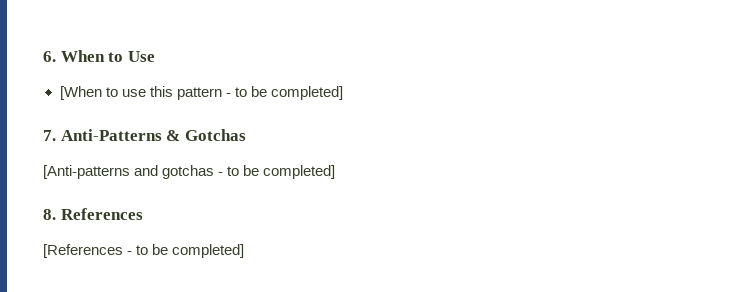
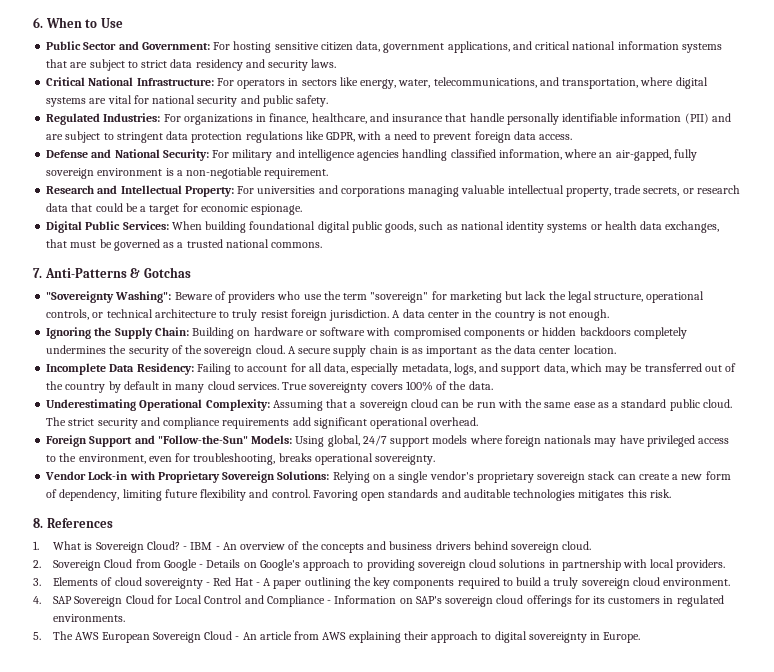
[59,86,343,100] [43,129,246,141] [43,165,336,179] [43,208,143,220] [43,244,245,258] [When to use this pattern - to be completed] // 7. Anti-Patterns & Gotchas // [Anti-patterns and gotchas - to be completed] // 8. References // [References - to be completed] -> [46,41,722,53] [46,59,337,71] [46,77,708,89] [46,95,329,107] [46,113,731,125] [46,131,573,143] [46,149,697,161] [46,167,329,179] [46,185,740,197] [46,203,303,215] [46,221,720,233] [46,239,323,251] [33,267,191,278] [46,291,705,303] [46,309,610,321] [46,327,687,339] [46,345,616,357] [46,363,737,375] [46,381,493,393] [46,399,732,411] [46,417,479,429] [46,435,730,447] [46,453,436,465] [45,471,731,483] [46,489,671,501] [33,518,113,528] [33,541,592,553] [33,559,726,571] [33,577,731,589] [33,595,724,607] [53,614,126,622] [33,631,641,643] Public Sector and Government: For hosting sensitive citizen data, government applications, and critical national information systems that are subject to strict data residency and security laws. // Critical National Infrastructure: For operators in sectors like energy, water, telecommunications, and transportation, where digital systems are vital for national security and public safety. // Regulated Industries: For organizations in finance, healthcare, and insurance that handle personally identifiable information (PII) and are subject to stringent data protection regulations like GDPR, with a need to prevent foreign data access. // Defense and National Security: For military and intelligence agencies handling classified information, where an air-gapped, fully sovereign environment is a non-negotiable requirement. // Research and Intellectual Property: For universities and corporations managing valuable intellectual property, trade secrets, or research data that could be a target for economic espionage. // Digital Public Services: When building foundational digital public goods, such as national identity systems or health data exchanges, that must be governed as a trusted national commons. // 7. Anti-Patterns & Gotchas // "Sovereignty Washing": Beware of providers who use the term "sovereign" for marketing but lack the legal structure, operational controls, or technical architecture to truly resist foreign jurisdiction. A data center in the country is not enough. // Ignoring the Supply Chain: Building on hardware or software with compromised components or hidden backdoors completely undermines the security of the sovereign cloud. A secure supply chain is as important as the data center location. // Incomplete Data Residency: Failing to account for all data, especially metadata, logs, and support data, which may be transferred out of the country by default in many cloud services. True sovereignty covers 100% of the data. // Underestimating Operational Complexity: Assuming that a sovereign cloud can be run with the same ease as a standard public cloud. The strict security and compliance requirements add significant operational overhead. // Foreign Support and "Follow-the-Sun" Models: Using global, 24/7 support models where foreign nationals may have privileged access to the environment, even for troubleshooting, breaks operational sovereignty. // Vendor Lock-in with Proprietary Sovereign Solutions: Relying on a single vendor's proprietary sovereign stack can create a new form of dependency, limiting future flexibility and control. Favoring open standards and auditable technologies mitigates this risk. // 8. References // 1. What is Sovereign Cloud? - IBM - An overview of the concepts and business drivers behind sovereign cloud. // 2. Sovereign Cloud from Google - Details on Google's approach to providing sovereign cloud solutions in partnership with local providers. // 3. Elements of cloud sovereignty - Red Hat - A paper outlining the key components required to build a truly sovereign cloud environment. // 4. SAP Sovereign Cloud for Local Control and Compliance - Information on SAP's sovereign cloud offerings for its customers in regulated environments. // 5. The AWS European Sovereign Cloud - An article from AWS explaining their approach to digital sovereignty in Europe.

